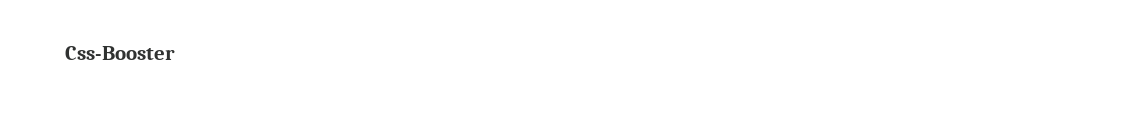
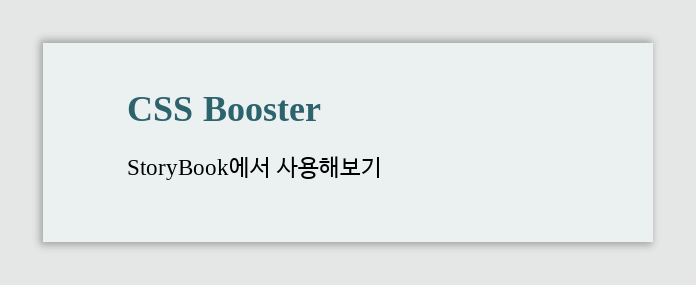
[65,46,175,60] Css-Booster -> [127,97,321,121] [127,156,383,180] CSS Booster // StoryBook에서 사용해보기

